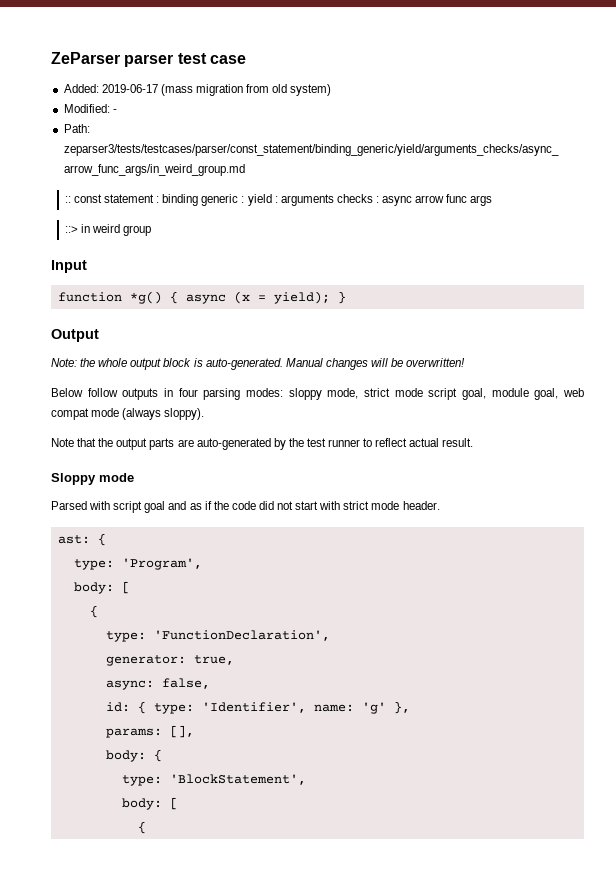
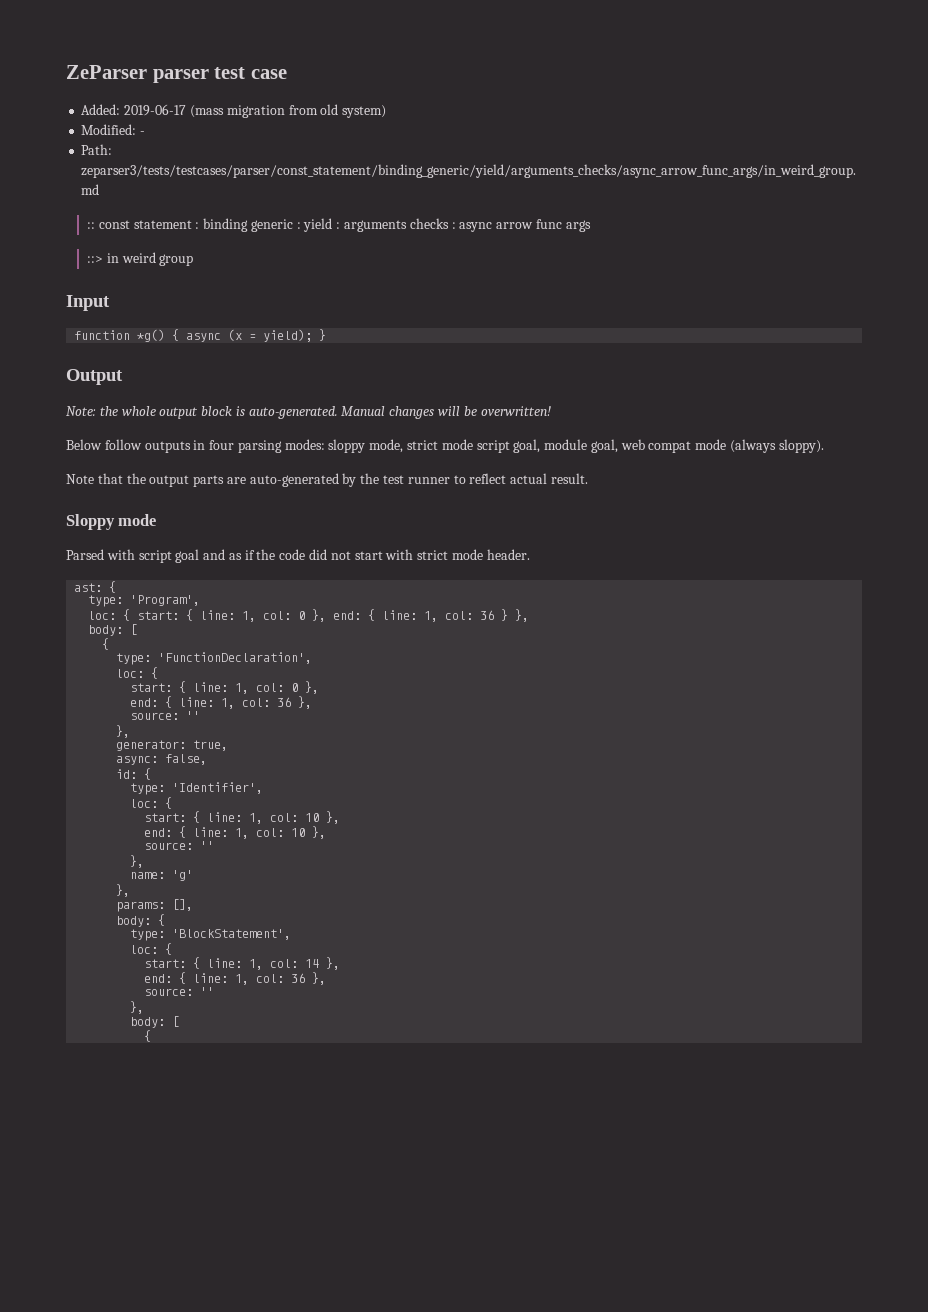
(202, 564) none -> [88,609,530,622] // loc: { start: { line: 1, col: 0 }, end: { line: 1, col: 36 } },
(330, 635) none -> [116,667,159,679] [130,681,320,694] [130,696,313,709] [130,711,201,720] [116,725,131,738] // loc: { // start: { line: 1, col: 0 }, // end: { line: 1, col: 36 }, // source: '' // },
(146, 707) none -> (152, 774) //
(306, 707) none -> [130,797,173,809] [144,811,341,824] [144,826,327,839] [144,841,215,850] [130,855,145,868] // loc: { // start: { line: 1, col: 10 }, // end: { line: 1, col: 10 }, // source: '' // }, //
(386, 708) none -> (194, 875) //
(306, 779) none -> [130,943,173,955] [144,957,341,970] [144,972,327,985] [144,987,215,996] [130,1001,145,1014] // loc: { // start: { line: 1, col: 14 }, // end: { line: 1, col: 36 }, // source: '' // },

